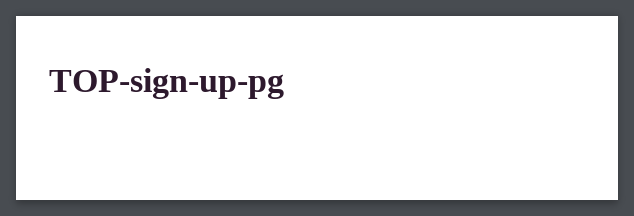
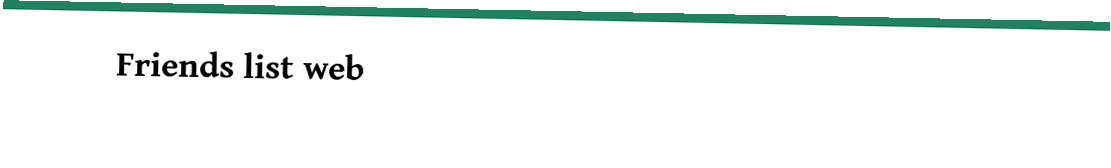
[49,68,284,99] TOP-sign-up-pg -> [116,49,365,81] Friends list web

